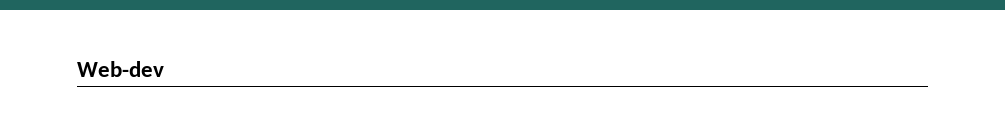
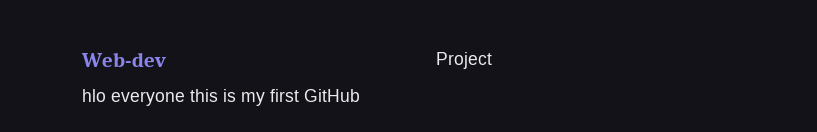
(164, 69) none -> [82,89,360,106] [436,52,492,69] // hlo everyone this is my first GitHub Project

